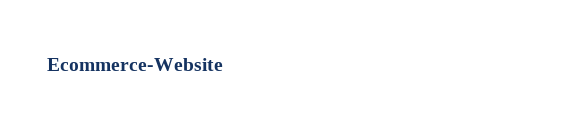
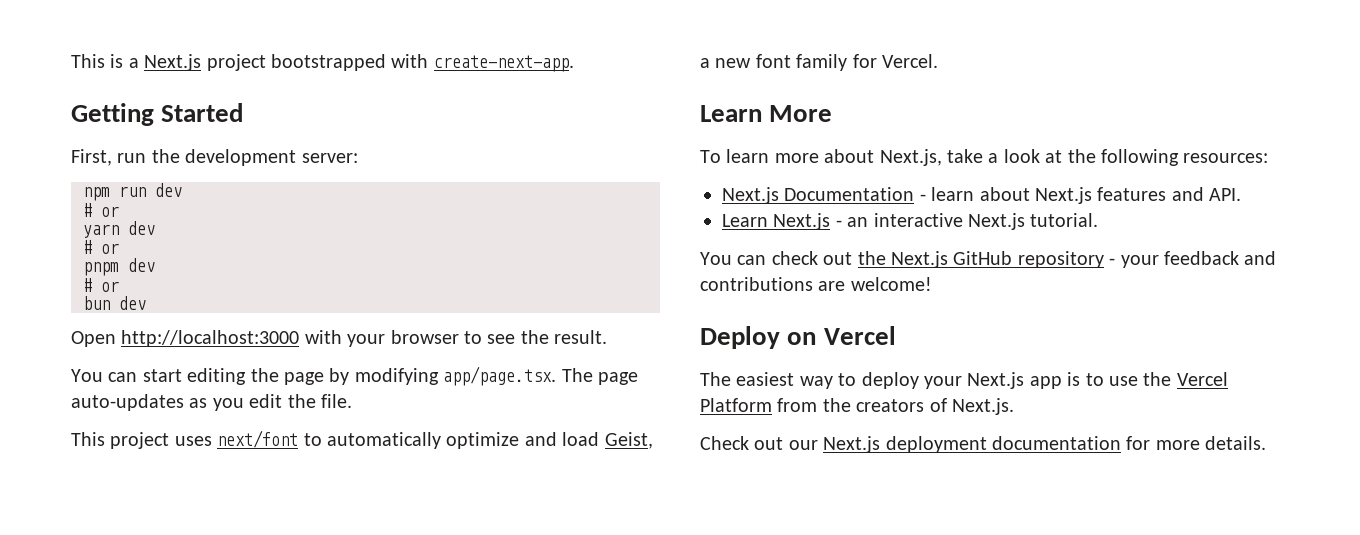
[47,58,223,71] Ecommerce-Website -> [71,54,574,72] [71,103,244,126] [71,149,358,166] [83,183,182,201] [83,203,119,217] [83,221,155,238] [83,240,119,254] [83,258,155,276] [83,278,119,292] [83,296,146,310] [71,330,608,347] [71,366,638,386] [71,394,352,411] [71,430,653,449] [700,54,938,71] [700,105,833,122] [700,149,1269,166] [722,187,1242,204] [722,213,1099,230] [700,251,1277,268] [700,277,932,291] [700,326,896,349] [700,372,1228,389] [700,398,1014,415] [700,436,1267,453] This is a Next.js project bootstrapped with create-next-app. // Getting Started // First, run the development server: // npm run dev // # or // yarn dev // # or // pnpm dev // # or // bun dev // Open http://localhost:3000 with your browser to see the result. // You can start editing the page by modifying app/page.tsx. The page auto-updates as you edit the file. // This project uses next/font to automatically optimize and load Geist, a new font family for Vercel. // Learn More // To learn more about Next.js, take a look at the following resources: // Next.js Documentation - learn about Next.js features and API. // Learn Next.js - an interactive Next.js tutorial. // You can check out the Next.js GitHub repository - your feedback and contributions are welcome! // Deploy on Vercel // The easiest way to deploy your Next.js app is to use the Vercel Platform from the creators of Next.js. // Check out our Next.js deployment documentation for more details.

